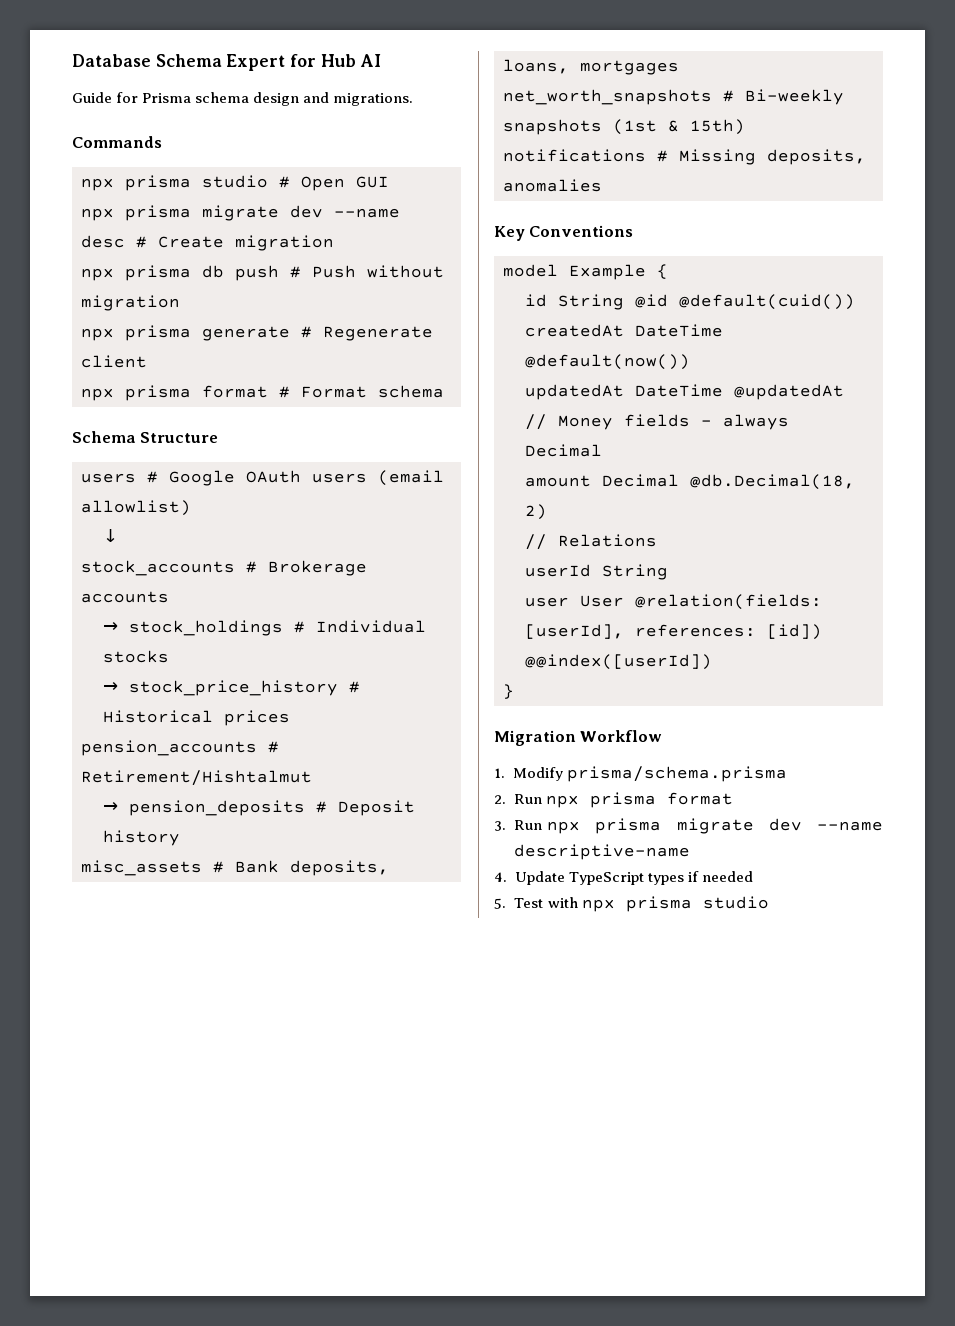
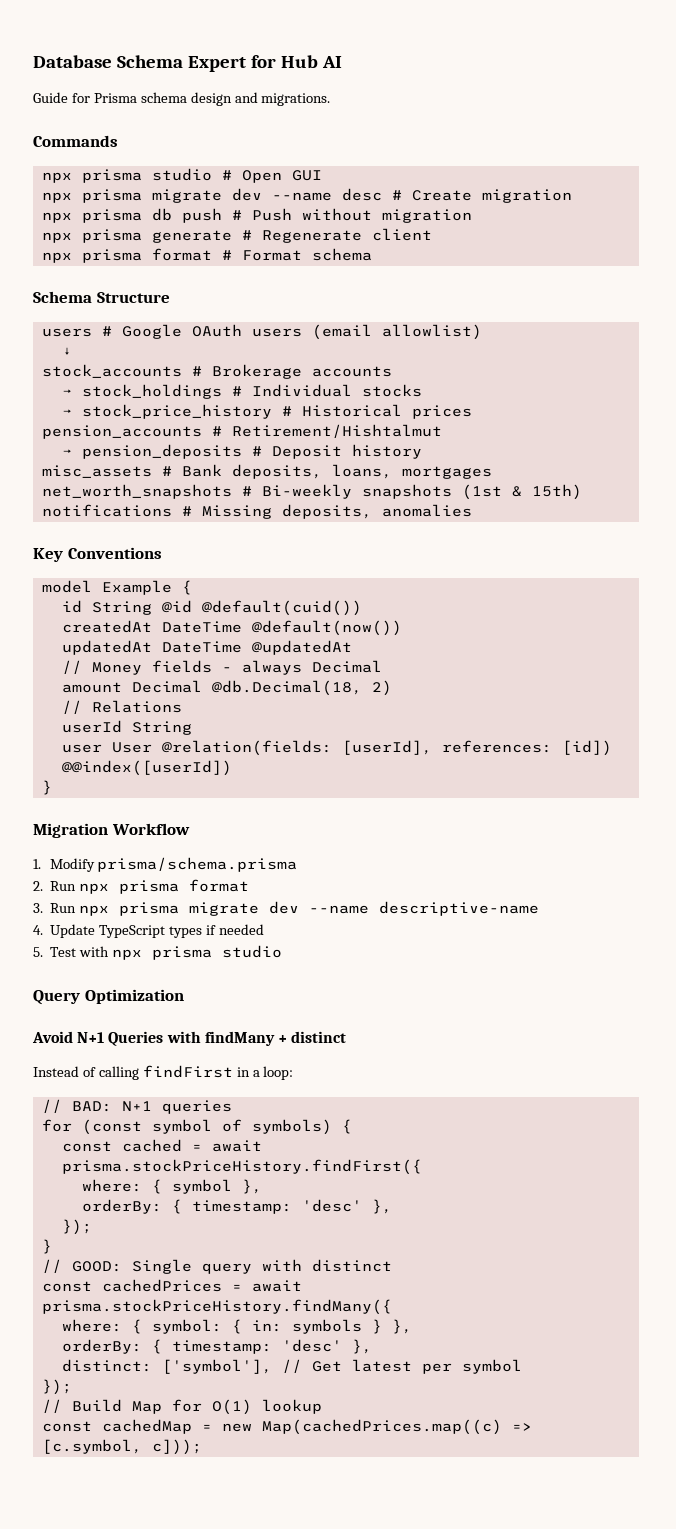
(769, 902) none -> [33,989,184,1005] [32,1031,347,1046] [33,1065,294,1080] [41,1099,232,1114] [41,1119,352,1135] [61,1139,262,1152] [61,1159,422,1175] [81,1179,262,1194] [81,1199,392,1214] [61,1219,92,1235] [41,1239,52,1254] [41,1259,392,1274] [41,1279,302,1292] [41,1299,392,1315] [61,1319,412,1334] [61,1339,372,1354] [61,1359,522,1374] [41,1379,72,1395] [41,1399,322,1415] [41,1419,532,1435] [41,1439,202,1455] // Query Optimization // Avoid N+1 Queries with findMany + distinct // Instead of calling findFirst in a loop: // // BAD: N+1 queries // for (const symbol of symbols) { // const cached = await prisma.stockPriceHistory.findFirst({ // where: { symbol }, // orderBy: { timestamp: 'desc' }, // }); // } // // GOOD: Single query with distinct // const cachedPrices = await prisma.stockPriceHistory.findMany({ // where: { symbol: { in: symbols } }, // orderBy: { timestamp: 'desc' }, // distinct: ['symbol'], // Get latest per symbol // }); // // Build Map for O(1) lookup // const cachedMap = new Map(cachedPrices.map((c) => [c.symbol, c]));

